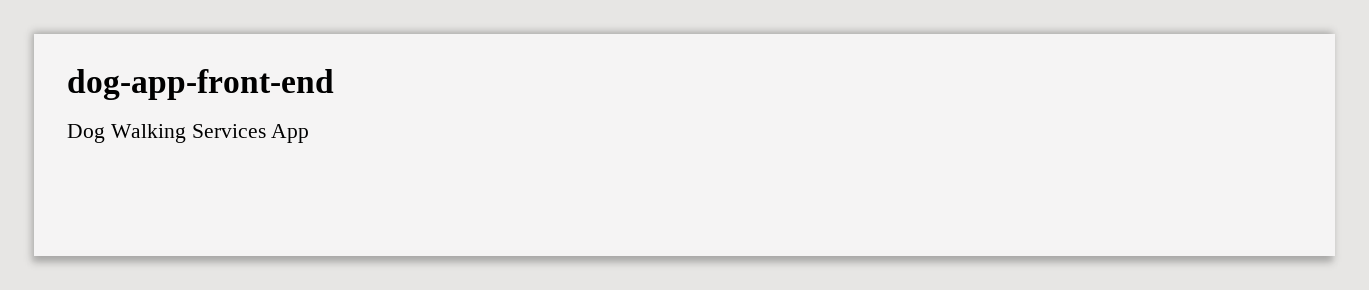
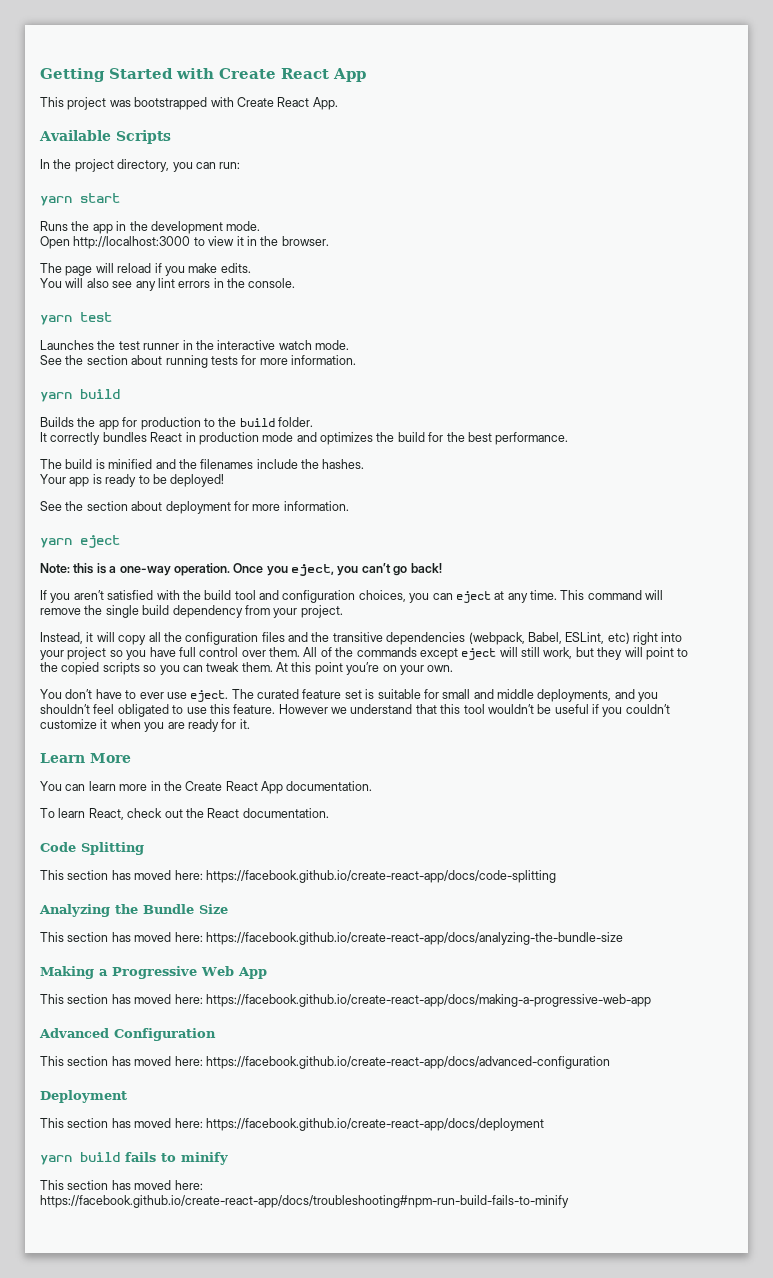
[67,69,334,100] [67,124,310,143] dog-app-front-end // Dog Walking Services App -> [40,68,366,82] [40,97,338,110] [39,130,171,144] [40,159,241,172] [40,193,120,206] [40,221,261,234] [40,236,329,249] [40,263,251,276] [40,278,296,291] [40,312,112,325] [40,340,349,350] [40,355,356,368] [40,389,120,402] [40,417,313,430] [40,432,569,445] [40,459,365,469] [40,474,225,487] [40,501,349,514] [40,535,120,548] [40,563,442,576] [40,590,664,603] [40,605,343,618] [40,632,683,645] [40,647,689,660] [40,662,454,675] [40,689,659,702] [40,704,670,717] [40,719,250,732] [40,753,131,763] [40,781,373,794] [40,808,329,820] [40,842,144,855] [40,870,556,883] [39,904,228,917] [40,932,623,945] [40,966,267,979] [40,994,651,1007] [39,1028,216,1041] [40,1056,610,1069] [40,1090,127,1103] [40,1118,544,1131] [40,1152,228,1165] [40,1180,203,1190] [40,1195,569,1208] Getting Started with Create React App // This project was bootstrapped with Create React App. // Available Scripts // In the project directory, you can run: // yarn start // Runs the app in the development mode. // Open http://localhost:3000 to view it in the browser. // The page will reload if you make edits. // You will also see any lint errors in the console. // yarn test // Launches the test runner in the interactive watch mode. // See the section about running tests for more information. // yarn build // Builds the app for production to the build folder. // It correctly bundles React in production mode and optimizes the build for the best performance. // The build is minified and the filenames include the hashes. // Your app is ready to be deployed! // See the section about deployment for more information. // yarn eject // Note: this is a one-way operation. Once you eject, you can’t go back! // If you aren’t satisfied with the build tool and configuration choices, you can eject at any time. This command will remove the single build dependency from your project. // Instead, it will copy all the configuration files and the transitive dependencies (webpack, Babel, ESLint, etc) right into your project so you have full control over them. All of the commands except eject will still work, but they will point to the copied scripts so you can tweak them. At this point you’re on your own. // You don’t have to ever use eject. The curated feature set is suitable for small and middle deployments, and you shouldn’t feel obligated to use this feature. However we understand that this tool wouldn’t be useful if you couldn’t customize it when you are ready for it. // Learn More // You can learn more in the Create React App documentation. // To learn React, check out the React documentation. // Code Splitting // This section has moved here: https://facebook.github.io/create-react-app/docs/code-splitting // Analyzing the Bundle Size // This section has moved here: https://facebook.github.io/create-react-app/docs/analyzing-the-bundle-size // Making a Progressive Web App // This section has moved here: https://facebook.github.io/create-react-app/docs/making-a-progressive-web-app // Advanced Configuration // This section has moved here: https://facebook.github.io/create-react-app/docs/advanced-configuration // Deployment // This section has moved here: https://facebook.github.io/create-react-app/docs/deployment // yarn build fails to minify // This section has moved here: https://facebook.github.io/create-react-app/docs/troubleshooting#npm-run-build-fails-to-minify

